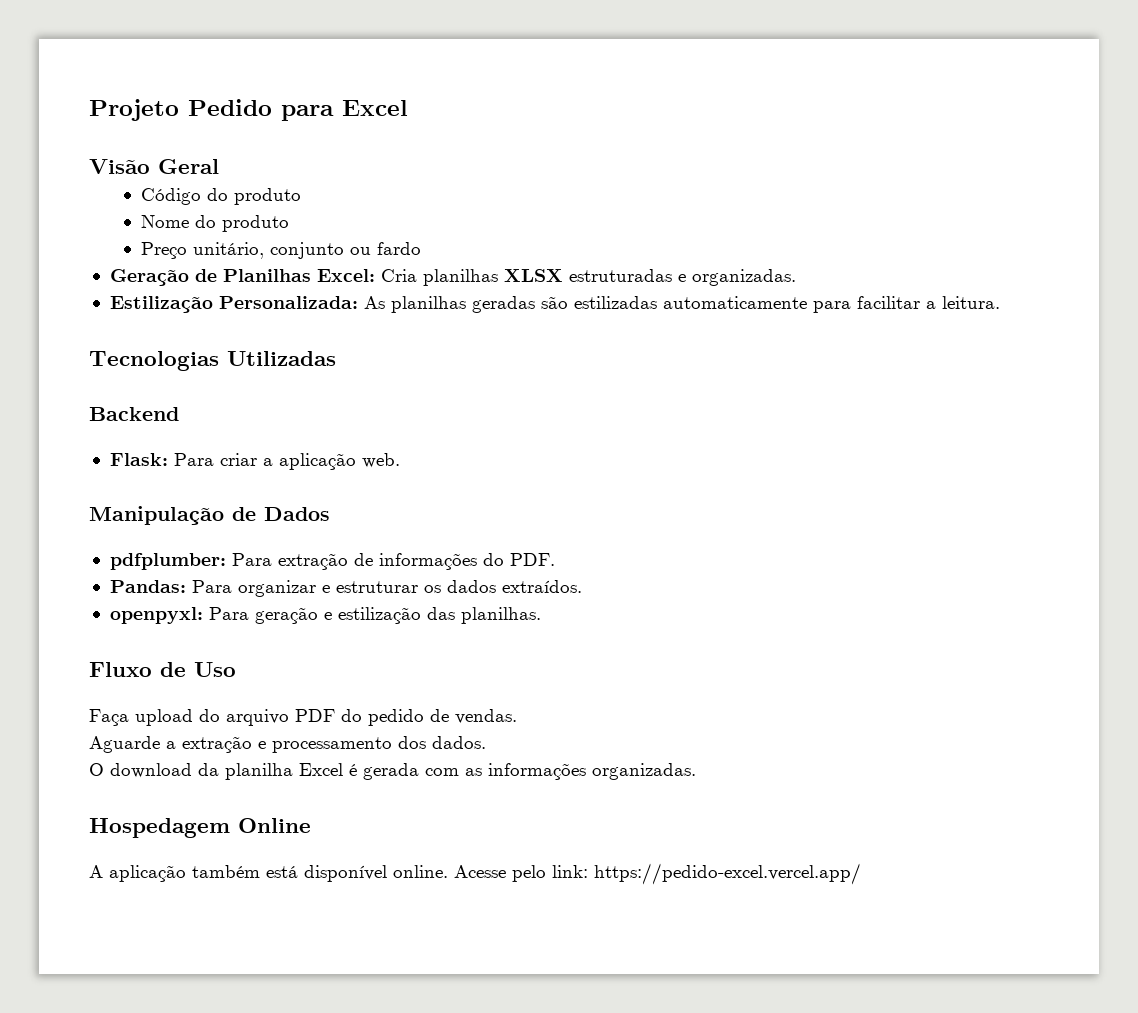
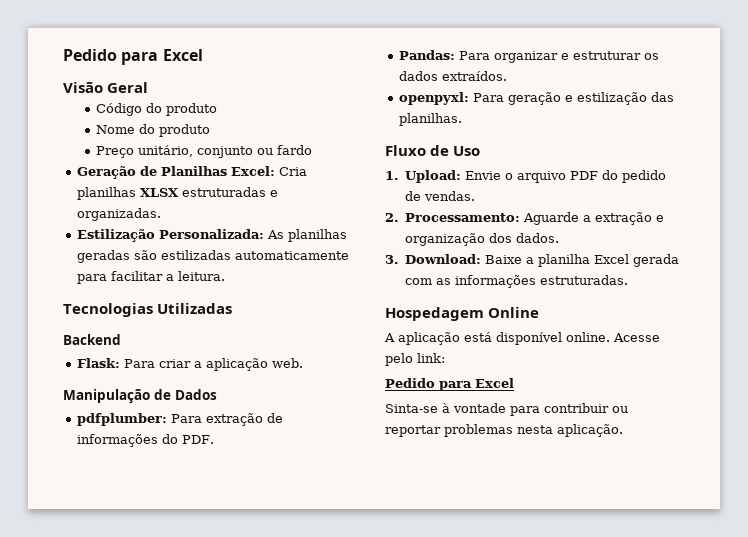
[89,99,179,121] Projeto -> (63, 55) none
[89,709,220,726] Faça upload do -> [385,170,514,183] 1. Upload: Envie o
(517, 716) none -> [385,213,521,222] 2. Processamento:
[272,737,392,753] processamento -> [405,233,486,246] organização
[89,763,219,778] O download da -> [385,254,535,264] 3. Download: Baixe a
[349,764,357,776] é -> (630, 259) none
[592,763,696,780] organizadas. -> [540,275,629,285] estruturadas.
[192,865,260,878] também -> (460, 338) none
[594,863,861,885] https://pedido-excel.vercel.app/ -> [385,378,514,391] [385,403,628,416] [385,424,623,437] // Pedido para Excel // Sinta-se à vontade para contribuir ou reportar problemas nesta aplicação.

